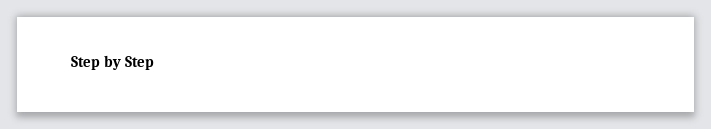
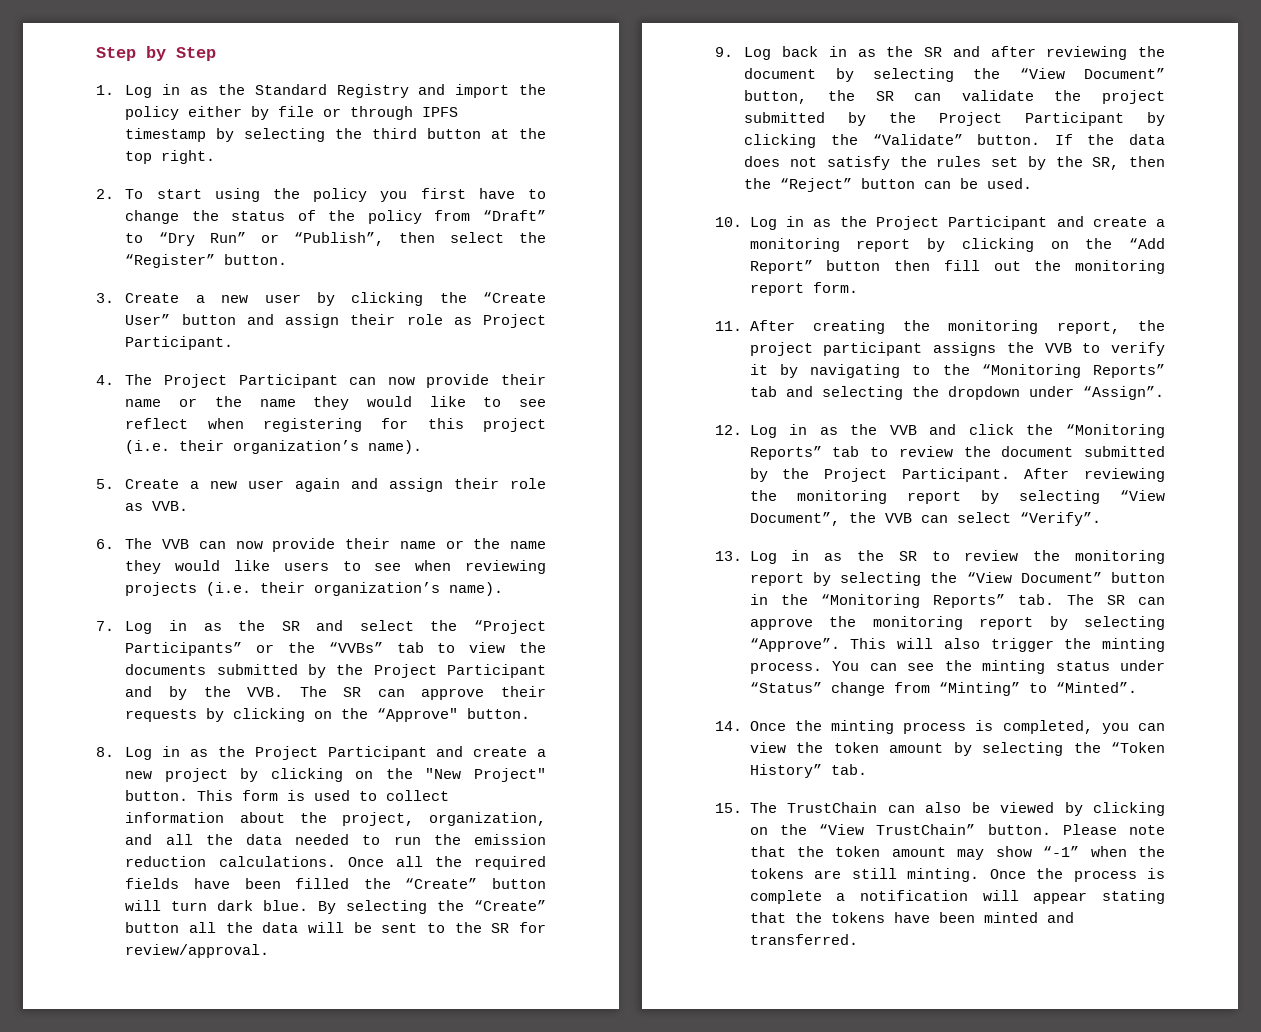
(154, 63) none -> [96,84,546,98] [125,106,459,120] [125,128,546,142] [125,150,216,164] [96,188,546,202] [125,210,546,224] [125,232,546,246] [125,254,288,268] [96,292,546,306] [125,314,546,328] [125,336,234,350] [96,374,546,388] [125,396,546,410] [125,418,546,432] [125,440,423,454] [96,478,546,492] [125,501,189,511] [96,538,546,552] [125,560,546,574] [125,582,504,596] [96,620,546,634] [125,642,546,656] [125,664,546,678] [125,686,546,700] [125,708,531,722] [96,746,546,760] [125,768,546,782] [125,790,450,801] [125,812,546,826] [125,834,546,845] [125,856,546,870] [125,878,546,889] [125,900,546,914] [125,922,547,933] [125,944,270,958] [715,46,1165,60] [744,68,1165,82] [744,90,1165,104] [744,112,1165,126] [744,134,1165,148] [744,156,1165,170] [744,178,1033,192] [715,216,1165,230] [749,238,1165,252] [749,260,1165,274] [749,282,858,296] [715,320,1165,334] [749,342,1165,356] [749,364,1165,378] [749,386,1164,400] [715,424,1165,438] [749,446,1165,460] [749,468,1165,482] [749,490,1165,504] [749,512,1101,526] [715,550,1165,564] [749,572,1165,586] [749,594,1165,608] [749,616,1165,630] [749,638,1165,652] [749,660,1165,674] [749,682,1137,696] [715,720,1165,734] [749,742,1165,756] [749,764,867,778] [715,802,1165,816] [749,824,1165,835] [749,846,1165,860] [749,868,1165,882] [749,890,1165,904] [749,912,1074,923] [749,934,858,945] // 1. Log in as the Standard Registry and import the policy either by file or through IPFS timestamp by selecting the third button at the top right. // 2. To start using the policy you first have to change the status of the policy from “Draft” to “Dry Run” or “Publish”, then select the “Register” button. // 3. Create a new user by clicking the “Create User” button and assign their role as Project Participant. // 4. The Project Participant can now provide their name or the name they would like to see reflect when registering for this project (i.e. their organization’s name). // 5. Сreate a new user again and assign their role as VVB. // 6. The VVB can now provide their name or the name they would like users to see when reviewing projects (i.e. their organization’s name). // 7. Log in as the SR and select the “Project Participants” or the “VVBs” tab to view the documents submitted by the Project Participant and by the VVB. The SR can approve their requests by clicking on the “Approve" button. // 8. Log in as the Project Participant and create a new project by clicking on the "New Project" button. This form is used to collect information about the project, organization, and all the data needed to run the emission reduction calculations. Once all the required fields have been filled the “Create” button will turn dark blue. By selecting the “Create” button all the data will be sent to the SR for review/approval. // 9. Log back in as the SR and after reviewing the document by selecting the “View Document” button, the SR can validate the project submitted by the Project Participant by clicking the “Validate” button. If the data does not satisfy the rules set by the SR, then the “Reject” button can be used. // 10. Log in as the Project Participant and create a monitoring report by clicking on the “Add Report” button then fill out the monitoring report form. // 11. After creating the monitoring report, the project participant assigns the VVB to verify it by navigating to the “Monitoring Reports” tab and selecting the dropdown under “Assign”. // 12. Log in as the VVB and click the “Monitoring Reports” tab to review the document submitted by the Project Participant. After reviewing the monitoring report by selecting “View Document”, the VVB can select “Verify”. // 13. Log in as the SR to review the monitoring report by selecting the “View Document” button in the “Monitoring Reports” tab. The SR can approve the monitoring report by selecting “Approve”. This will also trigger the minting process. You can see the minting status under “Status” change from “Minting” to “Minted”. // 14. Once the minting process is completed, you can view the token amount by selecting the “Token History” tab. // 15. The TrustChain can also be viewed by clicking on the “View TrustChain” button. Please note that the token amount may show “-1” when the tokens are still minting. Once the process is complete a notification will appear stating that the tokens have been minted and transferred.

